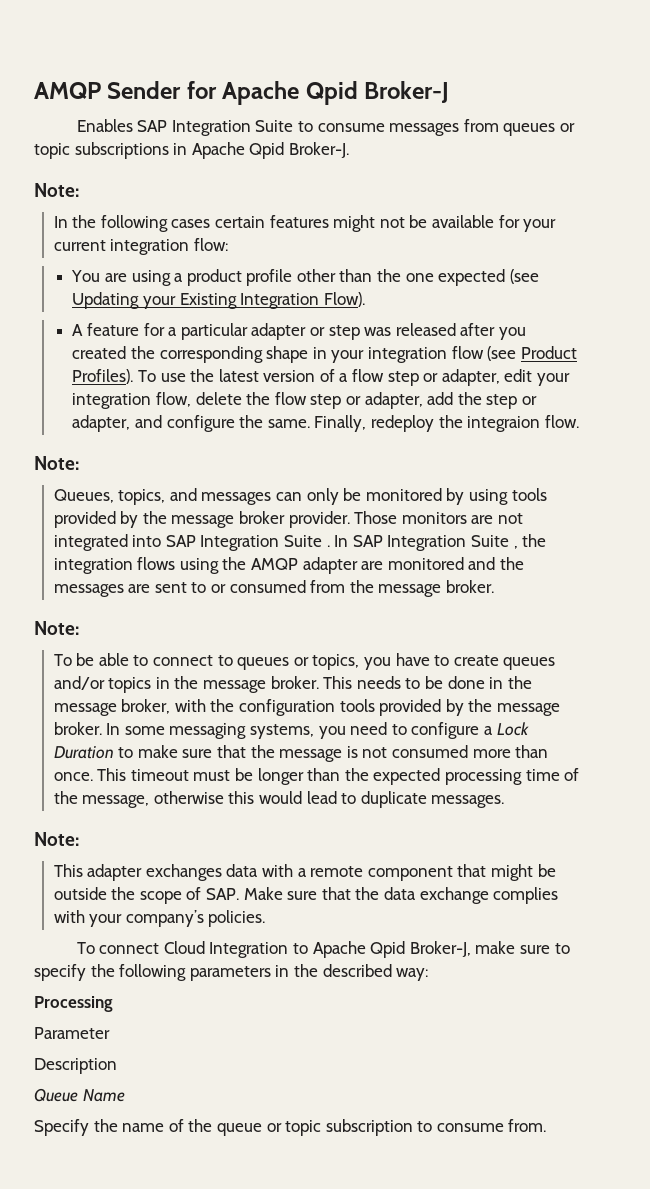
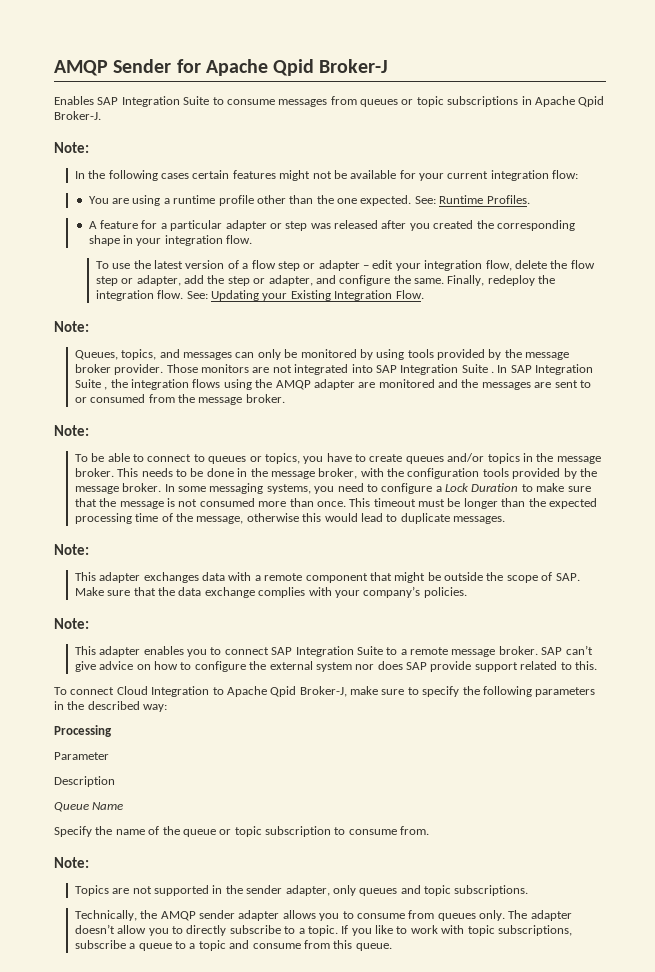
[186,269,242,286] product -> [173,195,216,204] runtime
[438,269,539,286] [72,292,365,309] expected (see Updating your Existing Integration Flow). -> [360,195,530,206] expected. See: Runtime Profiles.
[451,346,577,361] [72,369,134,384] flow (see Product Profiles). -> [226,235,253,244] flow. //
[441,369,500,386] adapter, -> [318,260,370,271] adapter –
[467,415,579,432] integraion flow. -> [95,290,424,301] integration flow. See: Updating your Existing Integration Flow.
(266, 918) none -> [54,618,89,629] [74,645,593,657] [74,661,597,672] // Note: // This adapter enables you to connect SAP Integration Suite to a remote message broker. SAP can’t give advice on how to configure the external system nor does SAP provide support related to this.
(547, 1125) none -> [54,857,89,868] [74,885,529,896] [74,910,572,921] [74,924,572,936] [74,940,392,951] // Note: // Topics are not supported in the sender adapter, only queues and topic subscriptions. // Technically, the AMQP sender adapter allows you to consume from queues only. The adapter doesn’t allow you to directly subscribe to a topic. If you like to work with topic subscriptions, subscribe a queue to a topic and consume from this queue.

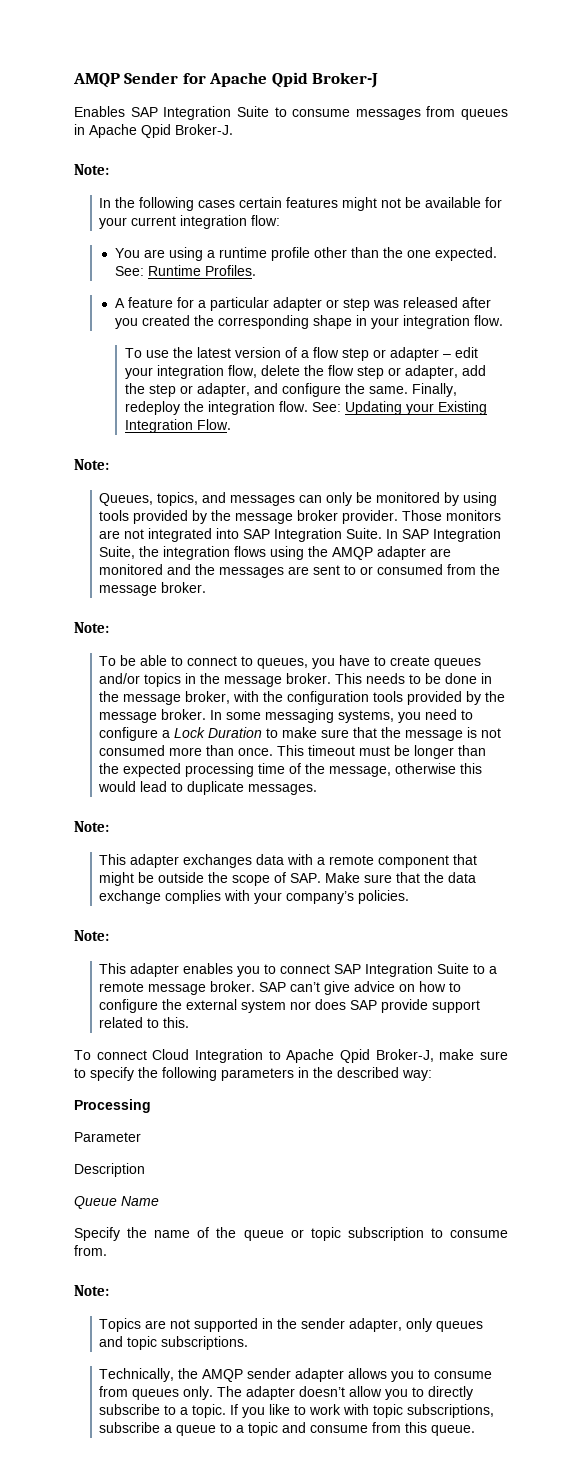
[401,96,519,107] or topic subscriptions -> (508, 114) none
[461,364,495,373] Suite . -> [346,528,383,539] Suite.
[74,379,108,390] Suite , -> [99,546,136,559] Suite,
[208,453,300,464] queues or topics, -> [257,658,309,669] queues,

